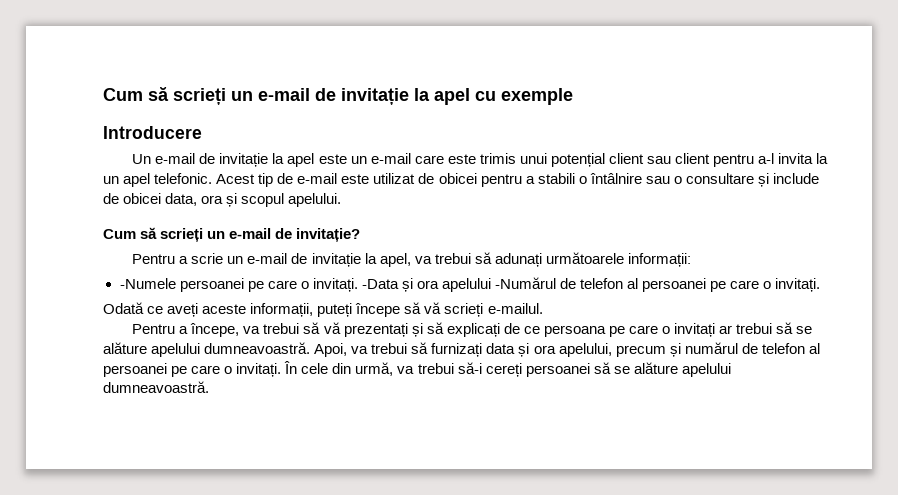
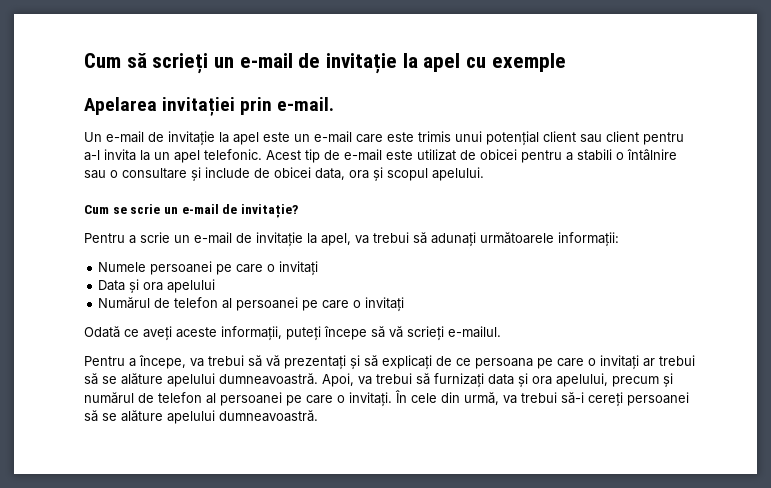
[103,126,202,139] Introducere -> [84,97,335,116] Apelarea invitației prin e-mail.
[140,227,204,242] să scrieți -> [112,204,161,214] se scrie
[119,278,399,292] -Numele persoanei pe care o invitați. -Data -> [98,261,319,276] [98,280,126,291] Numele persoanei pe care o invitați // Data
[495,277,821,292] -Numărul de telefon al persoanei pe care o invitați. -> [98,297,405,312] // Numărul de telefon al persoanei pe care o invitați

